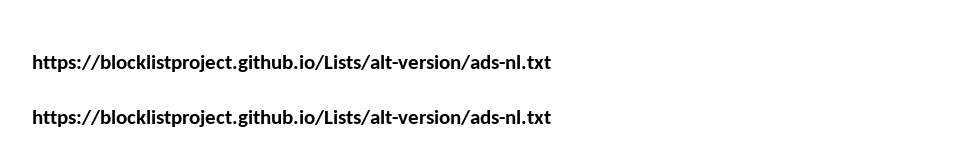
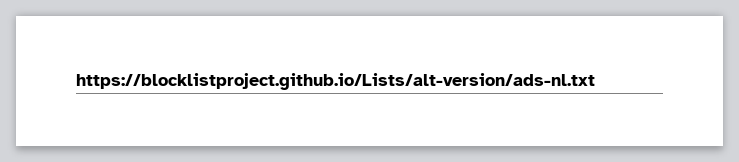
[32,55,551,72] [32,110,551,127] https://blocklistproject.github.io/Lists/alt-version/ads-nl.txt // https://blocklistproject.github.io/Lists/alt-version/ads-nl.txt -> [76,73,595,90] https://blocklistproject.github.io/Lists/alt-version/ads-nl.txt

